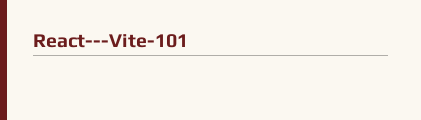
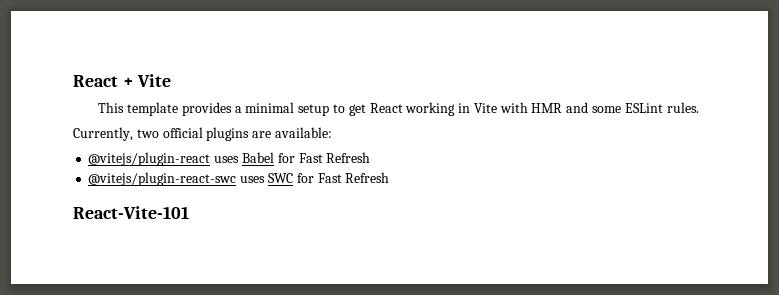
[33,34,188,48] React---Vite-101 -> [73,74,172,87] [98,102,699,116] [73,127,332,141] [88,152,371,166] [88,172,390,186] [73,206,189,219] React + Vite // This template provides a minimal setup to get React working in Vite with HMR and some ESLint rules. // Currently, two official plugins are available: // @vitejs/plugin-react uses Babel for Fast Refresh // @vitejs/plugin-react-swc uses SWC for Fast Refresh // React-Vite-101

